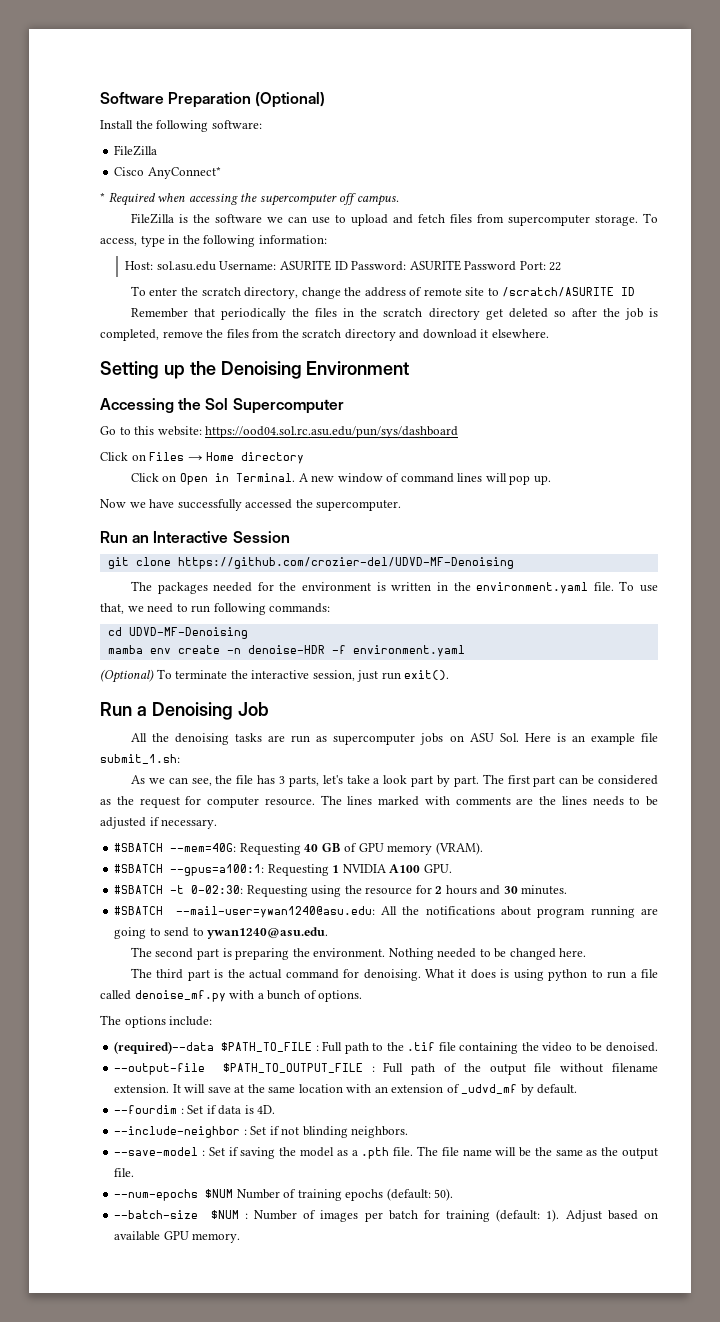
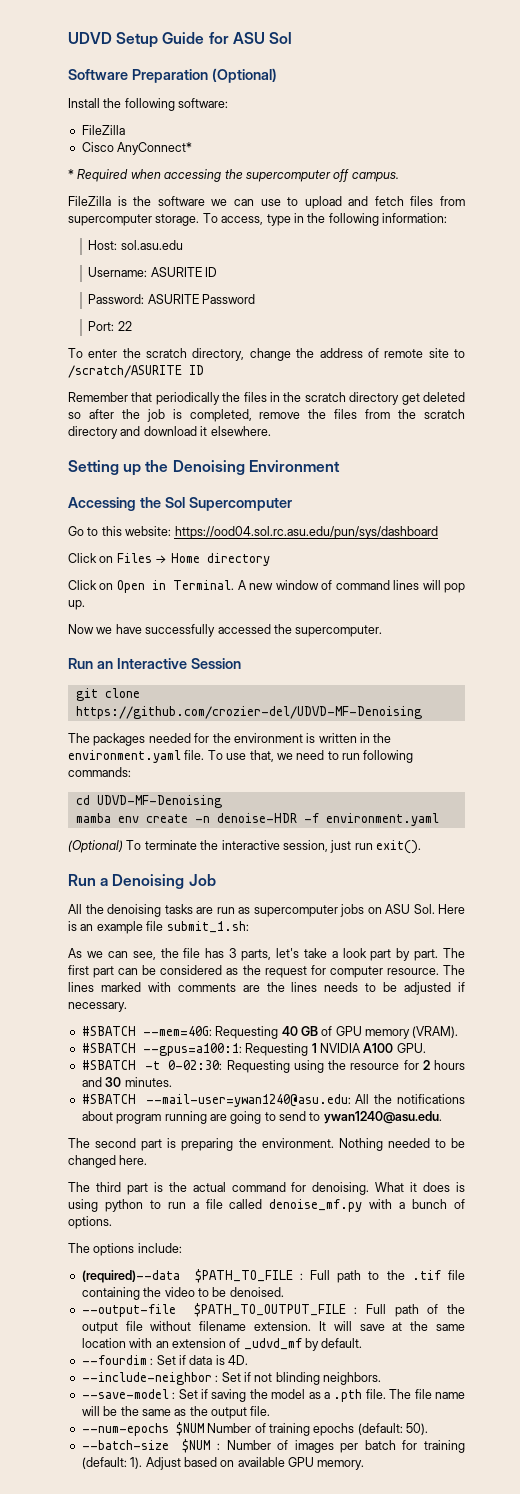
(100, 98) none -> [68,32,292,48] UDVD Setup Guide for ASU Sol //
(216, 266) none -> (183, 245) //
(348, 265) none -> (218, 272) //
(517, 266) none -> (256, 299) //

